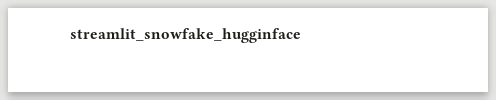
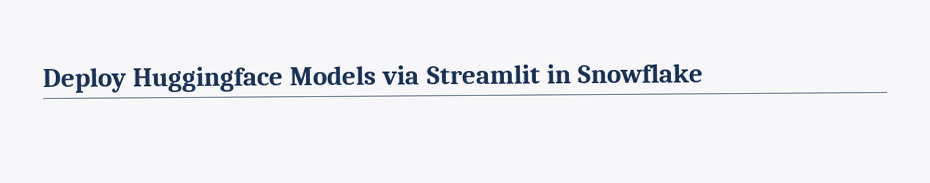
[70,28,301,43] streamlit_snowfake_hugginface -> [42,63,703,94] Deploy Huggingface Models via Streamlit in Snowflake

